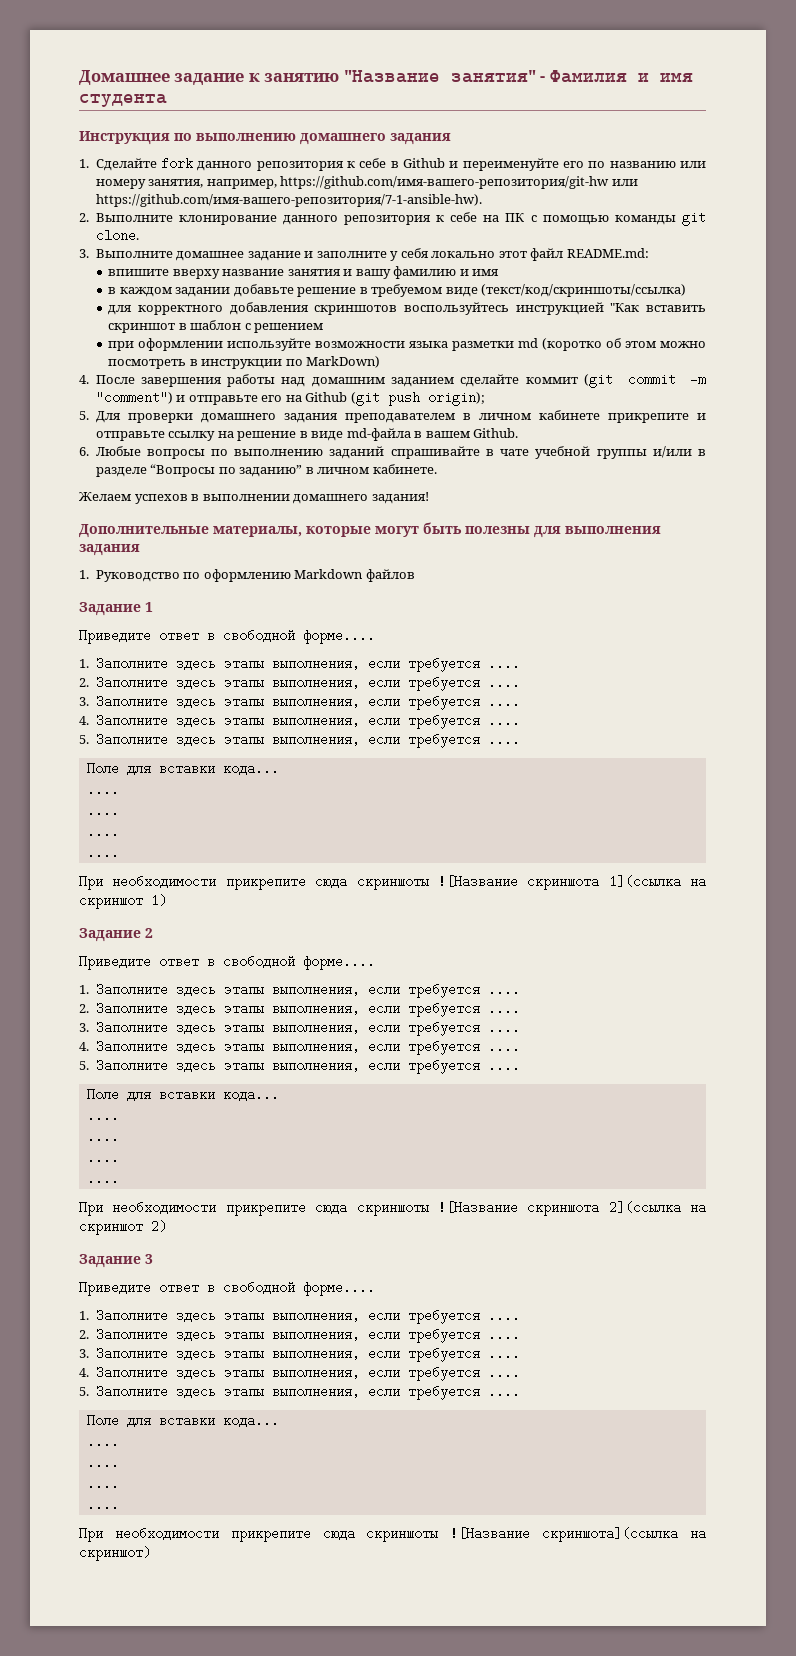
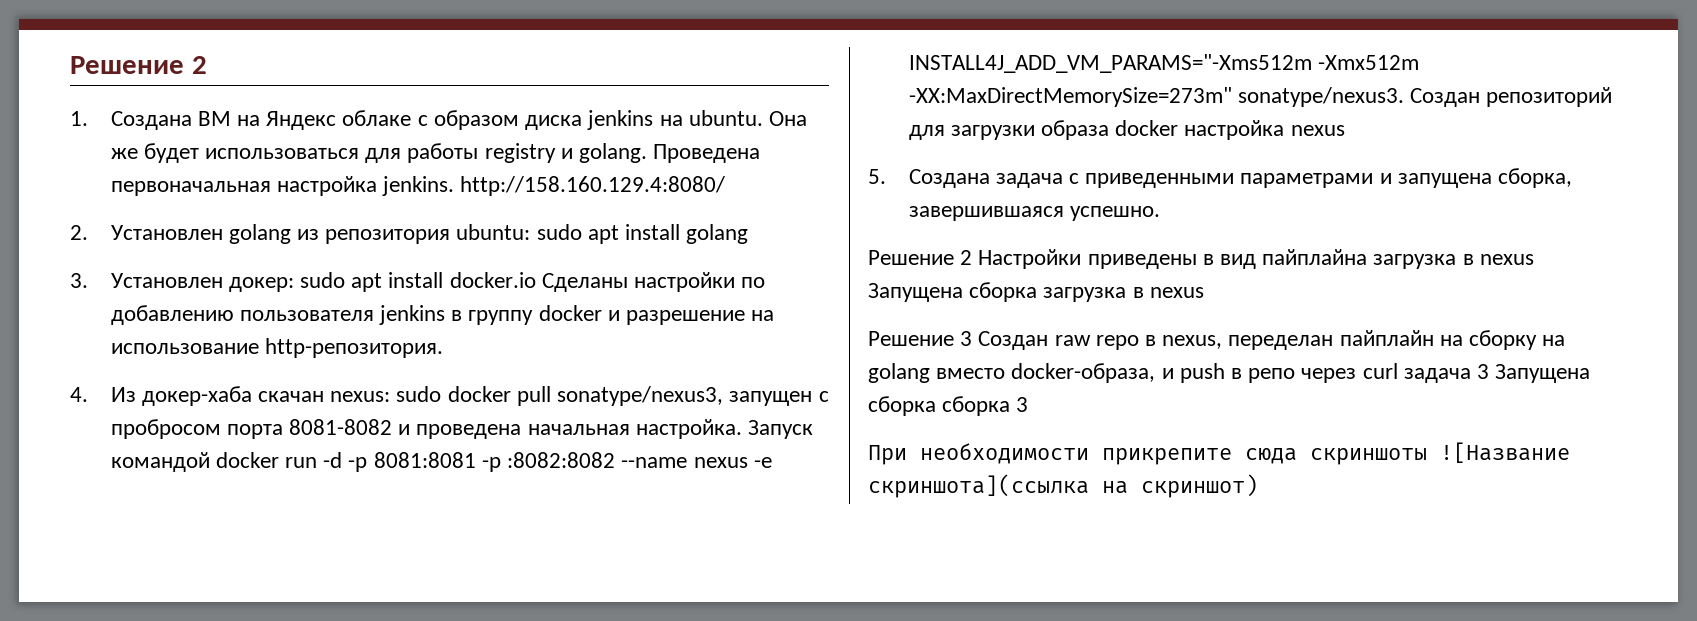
[79,70,693,85] [79,94,167,107] [79,131,451,145] [79,157,707,171] [95,176,638,189] [95,194,482,207] [79,212,706,226] [95,229,139,242] [79,248,649,261] [108,266,500,279] [108,284,687,297] [108,302,706,315] [108,320,324,333] [108,338,707,351] [108,356,381,369] [79,373,707,388] [95,391,485,406] [79,410,706,423] [95,428,519,441] [79,446,707,459] [95,464,437,477] [79,492,429,504] [79,522,661,538] [79,544,140,556] [79,569,415,582] [79,602,153,616] [79,627,375,644] [79,655,520,672] [79,674,520,691] [79,693,520,710] [79,712,520,729] [79,731,520,748] [86,760,279,776] [86,783,119,796] [86,804,119,817] [86,825,119,838] [86,846,119,859] [79,873,706,890] [79,892,167,909] [79,928,153,942] [79,953,375,970] [79,981,520,998] [79,1000,520,1017] [79,1019,520,1036] [79,1038,520,1055] [79,1057,520,1074] [86,1086,279,1102] [86,1109,119,1122] [86,1130,119,1143] [86,1151,119,1164] [86,1172,119,1185] [79,1199,706,1216] [79,1218,167,1235] [79,1254,153,1268] [79,1279,375,1296] [79,1307,520,1324] [79,1326,520,1343] [79,1345,520,1362] [79,1364,520,1381] [79,1383,520,1400] [86,1412,279,1428] [86,1435,119,1448] [86,1456,119,1469] [86,1477,119,1490] [86,1498,119,1511] Домашнее задание к занятию "Название занятия" - Фамилия и имя студента // Инструкция по выполнению домашнего задания // 1. Сделайте fork данного репозитория к себе в Github и переименуйте его по названию или номеру занятия, например, https://github.com/имя-вашего-репозитория/git-hw или https://github.com/имя-вашего-репозитория/7-1-ansible-hw). // 2. Выполните клонирование данного репозитория к себе на ПК с помощью команды git clone. // 3. Выполните домашнее задание и заполните у себя локально этот файл README.md: // впишите вверху название занятия и вашу фамилию и имя // в каждом задании добавьте решение в требуемом виде (текст/код/скриншоты/ссылка) // для корректного добавления скриншотов воспользуйтесь инструкцией "Как вставить скриншот в шаблон с решением // при оформлении используйте возможности языка разметки md (коротко об этом можно посмотреть в инструкции по MarkDown) // 4. После завершения работы над домашним заданием сделайте коммит (git commit -m "comment") и отправьте его на Github (git push origin); // 5. Для проверки домашнего задания преподавателем в личном кабинете прикрепите и отправьте ссылку на решение в виде md-файла в вашем Github. // 6. Любые вопросы по выполнению заданий спрашивайте в чате учебной группы и/или в разделе “Вопросы по заданию” в личном кабинете. // Желаем успехов в выполнении домашнего задания! // Дополнительные материалы, которые могут быть полезны для выполнения задания // 1. Руководство по оформлению Markdown файлов // Задание 1 // Приведите ответ в свободной форме.... // 1. Заполните здесь этапы выполнения, если требуется .... // 2. Заполните здесь этапы выполнения, если требуется .... // 3. Заполните здесь этапы выполнения, если требуется .... // 4. Заполните здесь этапы выполнения, если требуется .... // 5. Заполните здесь этапы выполнения, если требуется .... // Поле для вставки кода... // .... // .... // .... // .... // При необходимости прикрепитe сюда скриншоты ![Название скриншота 1](ссылка на скриншот 1) // Задание 2 // Приведите ответ в свободной форме.... // 1. Заполните здесь этапы выполнения, если требуется .... // 2. Заполните здесь этапы выполнения, если требуется .... // 3. Заполните здесь этапы выполнения, если требуется .... // 4. Заполните здесь этапы выполнения, если требуется .... // 5. Заполните здесь этапы выполнения, если требуется .... // Поле для вставки кода... // .... // .... // .... // .... // При необходимости прикрепитe сюда скриншоты ![Название скриншота 2](ссылка на скриншот 2) // Задание 3 // Приведите ответ в свободной форме.... // 1. Заполните здесь этапы выполнения, если требуется .... // 2. Заполните здесь этапы выполнения, если требуется .... // 3. Заполните здесь этапы выполнения, если требуется .... // 4. Заполните здесь этапы выполнения, если требуется .... // 5. Заполните здесь этапы выполнения, если требуется .... // Поле для вставки кода... // .... // .... // .... // .... -> [70,56,207,74] [70,110,807,130] [110,143,761,163] [110,176,726,196] [70,224,749,244] [70,272,766,292] [110,305,775,325] [110,338,443,358] [70,386,829,406] [110,419,814,439] [110,452,772,472] [908,54,1419,73] [908,87,1613,107] [908,120,1345,140] [868,168,1573,188] [908,206,1160,221] [868,249,1534,269] [868,282,1204,302] [868,330,1566,350] [868,363,1591,383] [868,396,1029,416] Решение 2 // 1. Создана ВМ на Яндекс облаке с образом диска jenkins на ubuntu. Она же будет использоваться для работы registry и golang. Проведена первоначальная настройка jenkins. http://158.160.129.4:8080/ // 2. Установлен golang из репозитория ubuntu: sudo apt install golang // 3. Установлен докер: sudo apt install docker.io Сделаны настройки по добавлению пользователя jenkins в группу docker и разрешение на использование http-репозитория. // 4. Из докер-хаба скачан nexus: sudo docker pull sonatype/nexus3, запущен с пробросом порта 8081-8082 и проведена начальная настройка. Запуск командой docker run -d -p 8081:8081 -p :8082:8082 --name nexus -e INSTALL4J_ADD_VM_PARAMS="-Xms512m -Xmx512m -XX:MaxDirectMemorySize=273m" sonatype/nexus3. Создан репозиторий для загрузки образа docker настройка nexus // 5. Создана задача с приведенными параметрами и запущена сборка, завершившаяся успешно. // Решение 2 Настройки приведены в вид пайплайна загрузка в nexus Запущена сборка загрузка в nexus // Решение 3 Создан raw repo в nexus, переделан пайплайн на сборку на golang вместо docker-образа, и push в репо через curl задача 3 Запущена сборка сборка 3

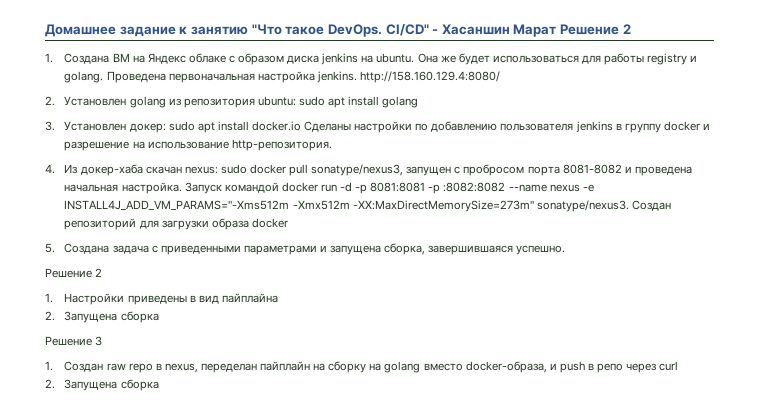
(70, 65) none -> [45,24,557,37] Домашнее задание к занятию "Что такое DevOps. СI/СD" - Хасаншин Марат
[1184,120,1345,140] настройка nexus -> (288, 223) none
(973, 257) none -> [45,293,53,303] // 1.
[1373,254,1534,269] [868,282,1204,302] загрузка в nexus Запущена сборка загрузка в nexus -> [45,311,159,323] // 2. Запущена сборка
(973, 338) none -> [45,361,53,371] // 1.
[1403,364,1591,383] [868,396,1029,416] [868,442,1570,465] [868,474,1258,498] задача 3 Запущена сборка сборка 3 // При необходимости прикрепитe сюда скриншоты ![Название скриншота](ссылка на скриншот) -> [45,379,159,391] // 2. Запущена сборка

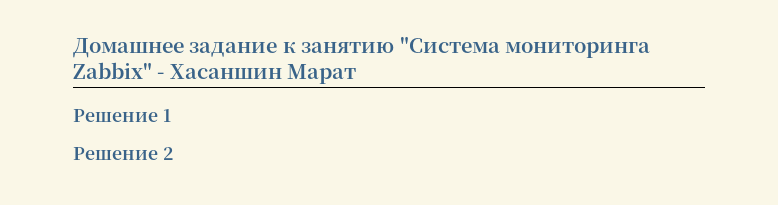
[251,24,429,37] "Что такое DevOps. СI/СD" -> [399,36,650,58] [73,62,152,79] "Система мониторинга Zabbix"
[560,24,631,35] [45,53,698,65] [64,71,500,83] [45,96,419,108] [45,121,710,133] [64,139,332,151] [45,164,692,176] [64,182,594,194] [64,200,671,212] [64,218,288,230] [45,243,566,255] [45,268,103,278] [45,293,278,305] [45,311,159,323] [45,336,103,346] [45,361,679,373] [45,379,159,391] Решение 2 // 1. Создана ВМ на Яндекс облаке с образом диска jenkins на ubuntu. Она же будет использоваться для работы registry и golang. Проведена первоначальная настройка jenkins. http://158.160.129.4:8080/ // 2. Установлен golang из репозитория ubuntu: sudo apt install golang // 3. Установлен докер: sudo apt install docker.io Сделаны настройки по добавлению пользователя jenkins в группу docker и разрешение на использование http-репозитория. // 4. Из докер-хаба скачан nexus: sudo docker pull sonatype/nexus3, запущен с пробросом порта 8081-8082 и проведена начальная настройка. Запуск командой docker run -d -p 8081:8081 -p :8082:8082 --name nexus -e INSTALL4J_ADD_VM_PARAMS="-Xms512m -Xmx512m -XX:MaxDirectMemorySize=273m" sonatype/nexus3. Создан репозиторий для загрузки образа docker // 5. Создана задача с приведенными параметрами и запущена сборка, завершившаяся успешно. // Решение 2 // 1. Настройки приведены в вид пайплайна // 2. Запущена сборка // Решение 3 // 1. Создан raw repo в nexus, переделан пайплайн на сборку на golang вместо docker-образа, и push в репо через curl // 2. Запущена сборка -> [73,109,171,122] [73,147,173,160] // Решение 1 // Решение 2

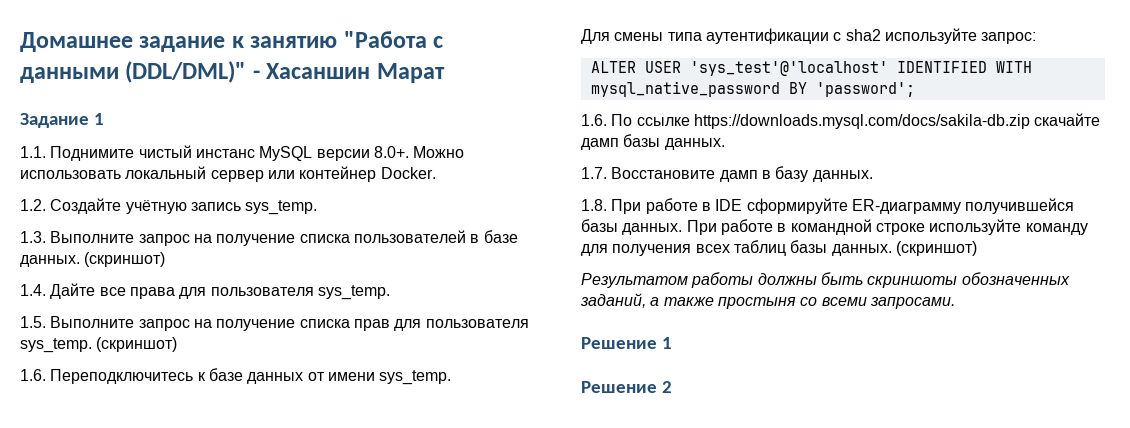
[399,36,650,58] [73,62,152,79] "Система мониторинга Zabbix" -> [343,31,444,48] [20,61,247,83] "Работа с данными (DDL/DML)"
(357, 74) none -> [20,113,105,128] [20,145,465,161] [20,166,436,182] [20,198,318,215] [20,230,518,246] [20,252,166,267] [20,283,390,300] [20,316,529,331] [20,337,178,353] [20,368,452,385] [581,28,1037,44] [590,61,1032,76] [590,81,915,97] [581,113,1101,129] [581,134,725,150] [581,166,873,182] [581,198,1075,214] [581,219,1088,235] [581,240,977,256] [581,272,1070,288] [580,293,955,309] // Задание 1 // 1.1. Поднимите чистый инстанс MySQL версии 8.0+. Можно использовать локальный сервер или контейнер Docker. // 1.2. Создайте учётную запись sys_temp. // 1.3. Выполните запрос на получение списка пользователей в базе данных. (скриншот) // 1.4. Дайте все права для пользователя sys_temp. // 1.5. Выполните запрос на получение списка прав для пользователя sys_temp. (скриншот) // 1.6. Переподключитесь к базе данных от имени sys_temp. // Для смены типа аутентификации с sha2 используйте запрос: // ALTER USER 'sys_test'@'localhost' IDENTIFIED WITH mysql_native_password BY 'password'; // 1.6. По ссылке https://downloads.mysql.com/docs/sakila-db.zip скачайте дамп базы данных. // 1.7. Восстановите дамп в базу данных. // 1.8. При работе в IDE сформируйте ER-диаграмму получившейся базы данных. При работе в командной строке используйте команду для получения всех таблиц базы данных. (скриншот) // Результатом работы должны быть скриншоты обозначенных заданий, а также простыня со всеми запросами.

